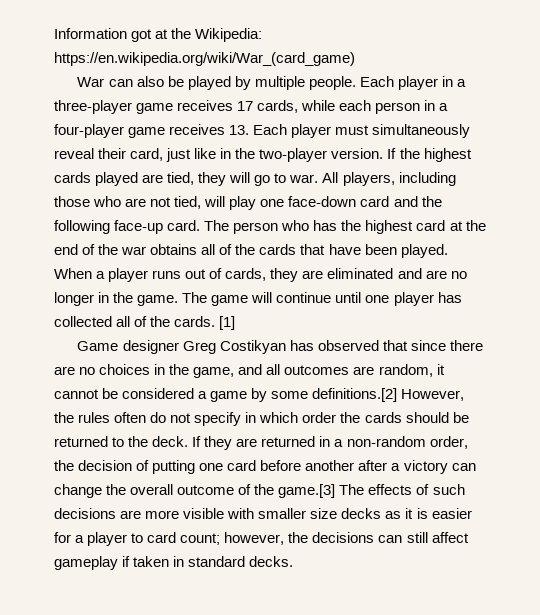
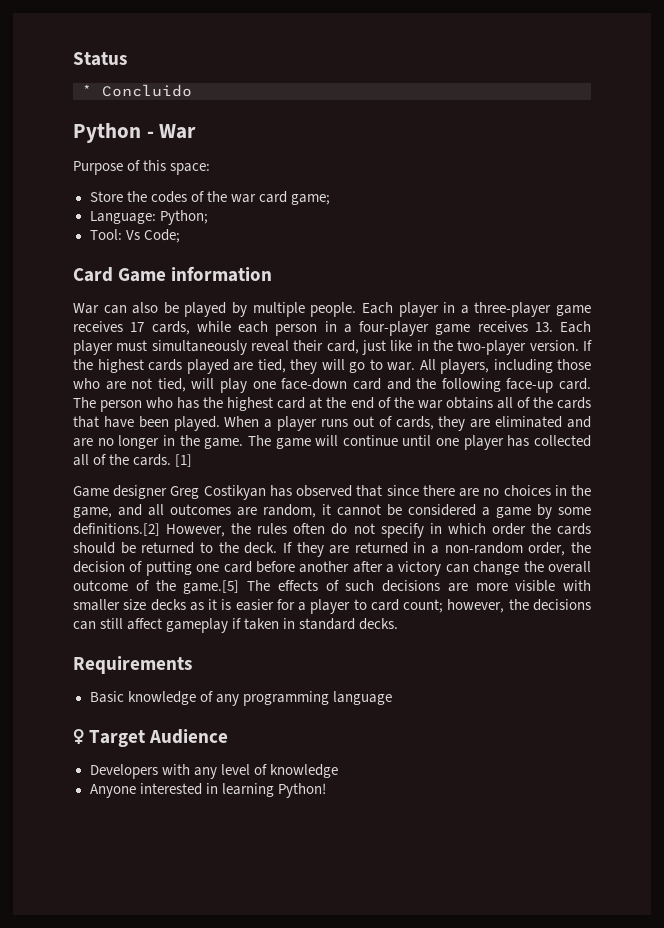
[54,28,263,42] [54,52,355,66] Information got at the Wikipedia: https://en.wikipedia.org/wiki/War_(card_game) -> [73,52,127,66] [82,84,192,97] [73,123,197,143] [73,160,211,175] [89,191,330,205] [89,210,208,225] [89,229,180,243] [73,266,273,282] Status // * Concluido // Python - War // Purpose of this space: // Store the codes of the war card game; // Language: Python; // Tool: Vs Code; // Card Game information
[278,484,336,498] game.[3] -> [183,580,240,594] game.[5]
(294, 561) none -> [73,656,192,674] [89,691,392,706] [73,729,229,747] [89,764,338,779] [89,783,326,798] // Requirements // Basic knowledge of any programming language // ♀ Target Audience // Developers with any level of knowledge // Anyone interested in learning Python!

